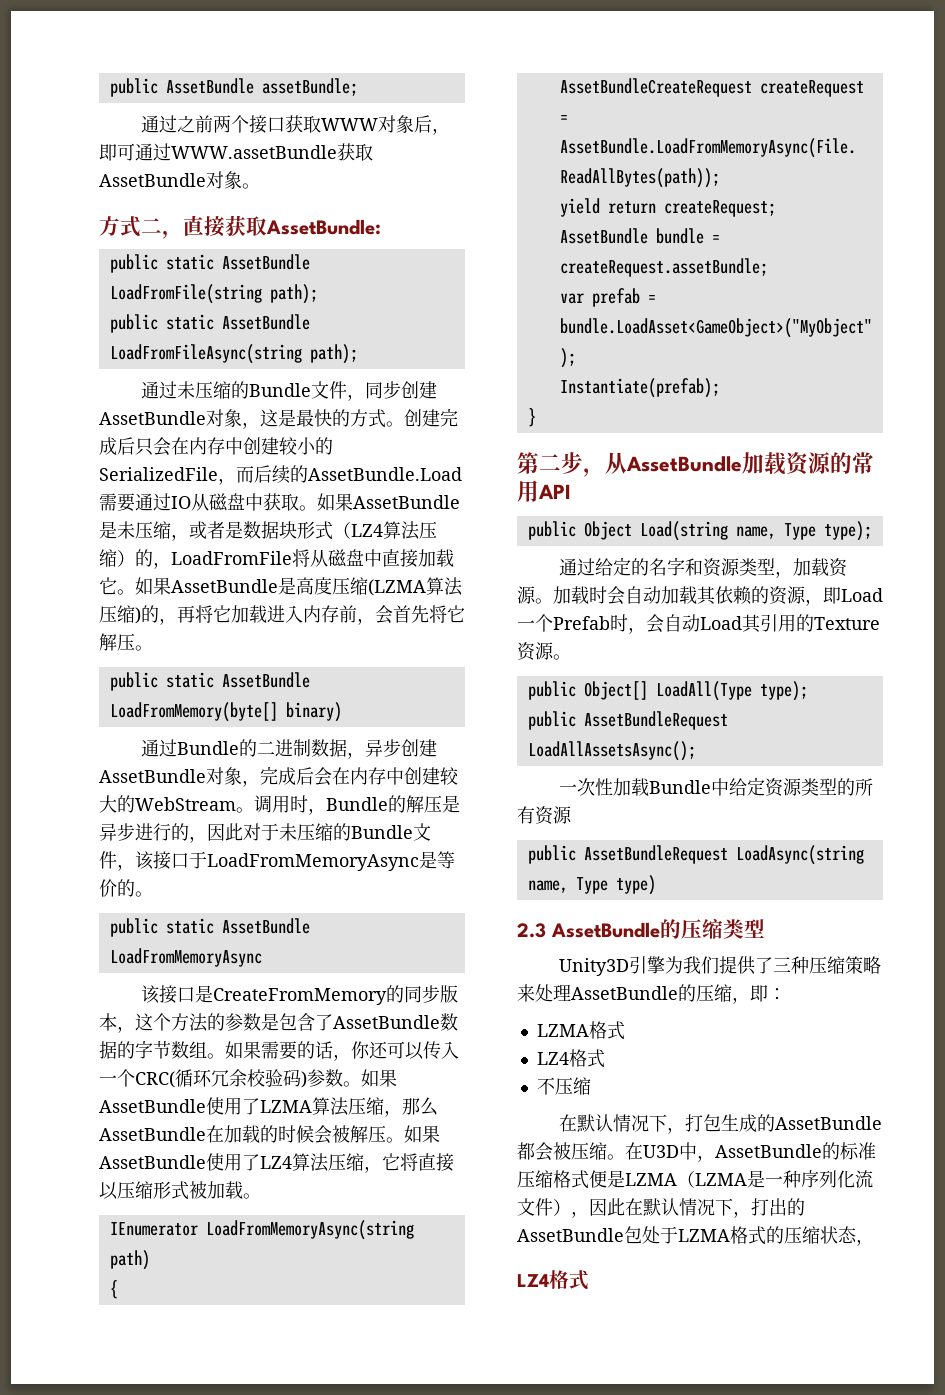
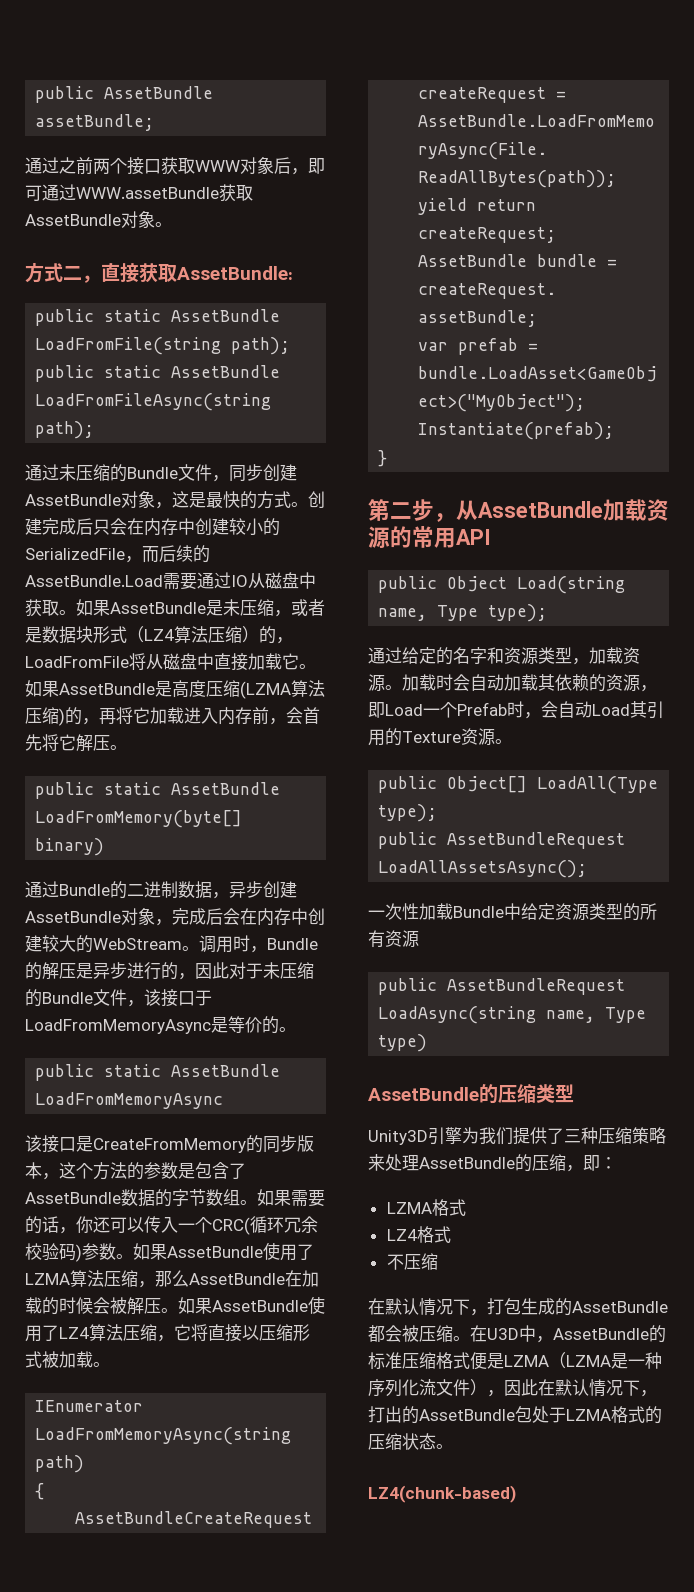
[517,923,546,938] 2.3 -> (428, 1043) none
[856,1239,874,1246] [517,1270,589,1290] ， // LZ4格式 -> [436,1444,453,1449] [368,1485,516,1503] 。 // LZ4(chunk-based)

